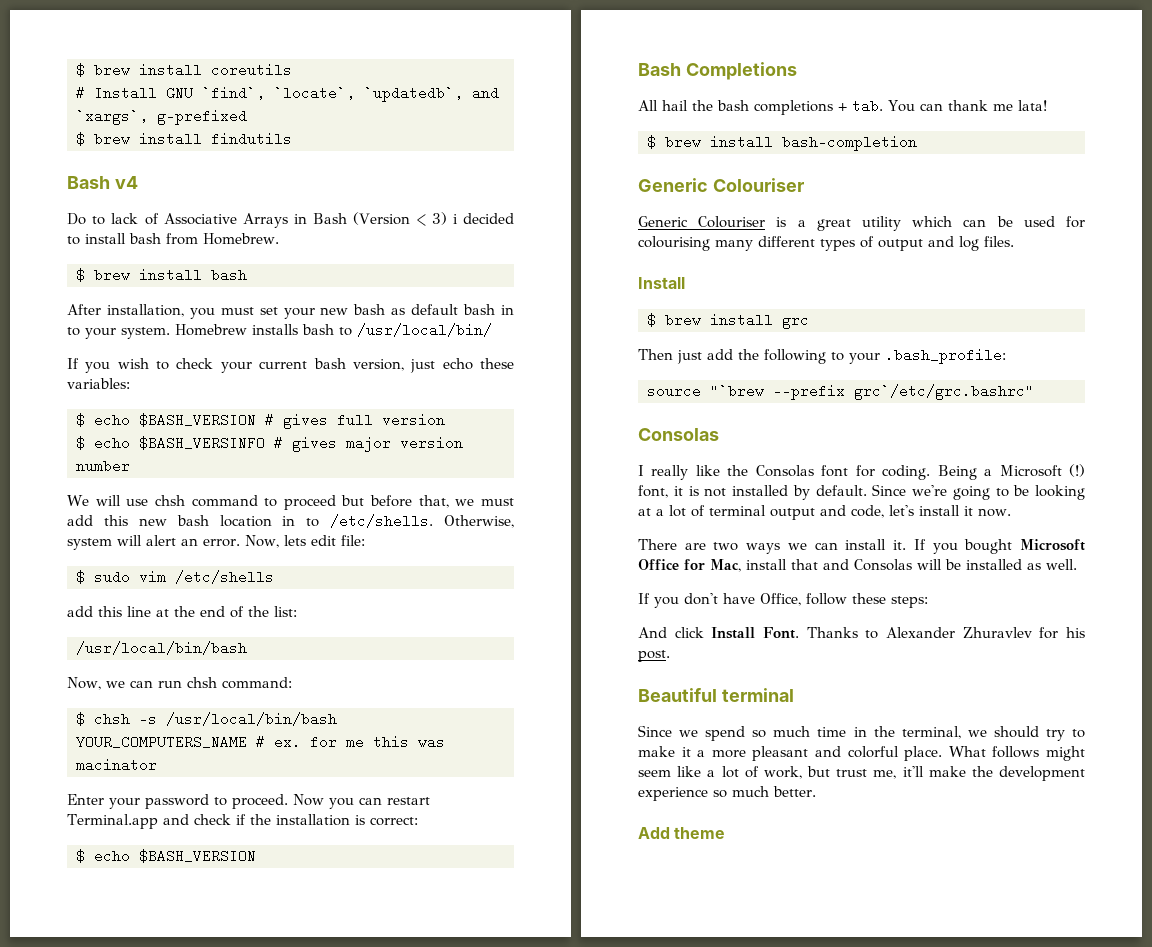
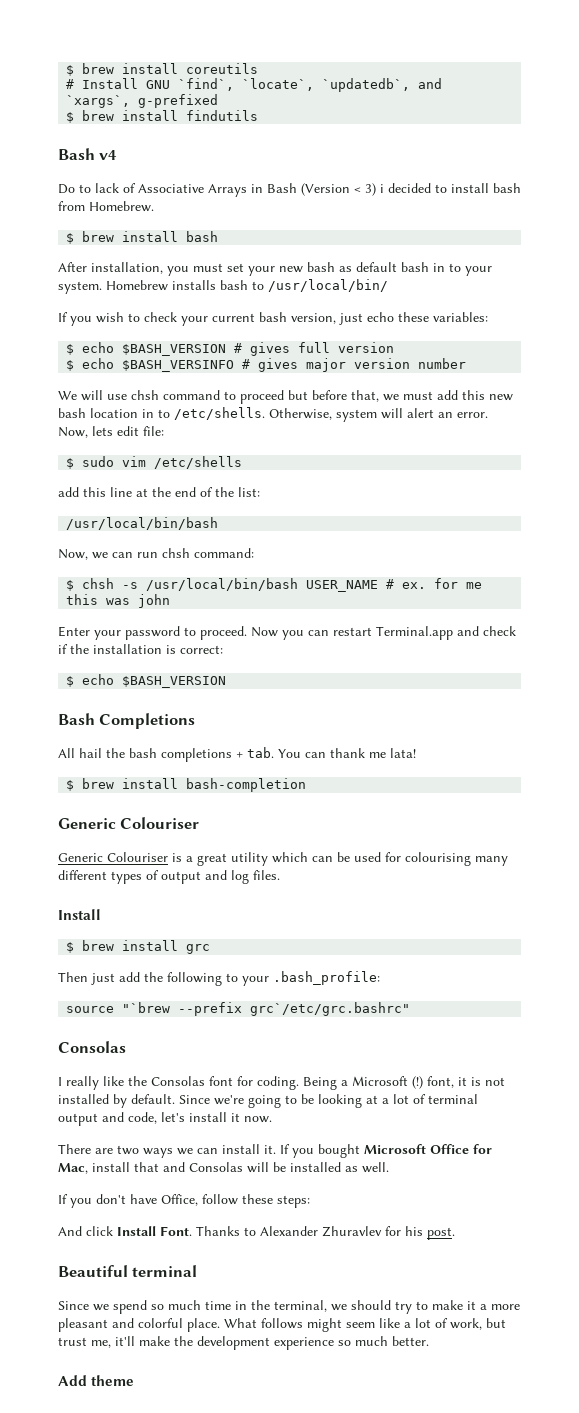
[76,735,247,749] YOUR_COMPUTERS_NAME -> [306,580,379,592] USER_NAME
[76,758,157,772] macinator -> [138,594,171,608] john

